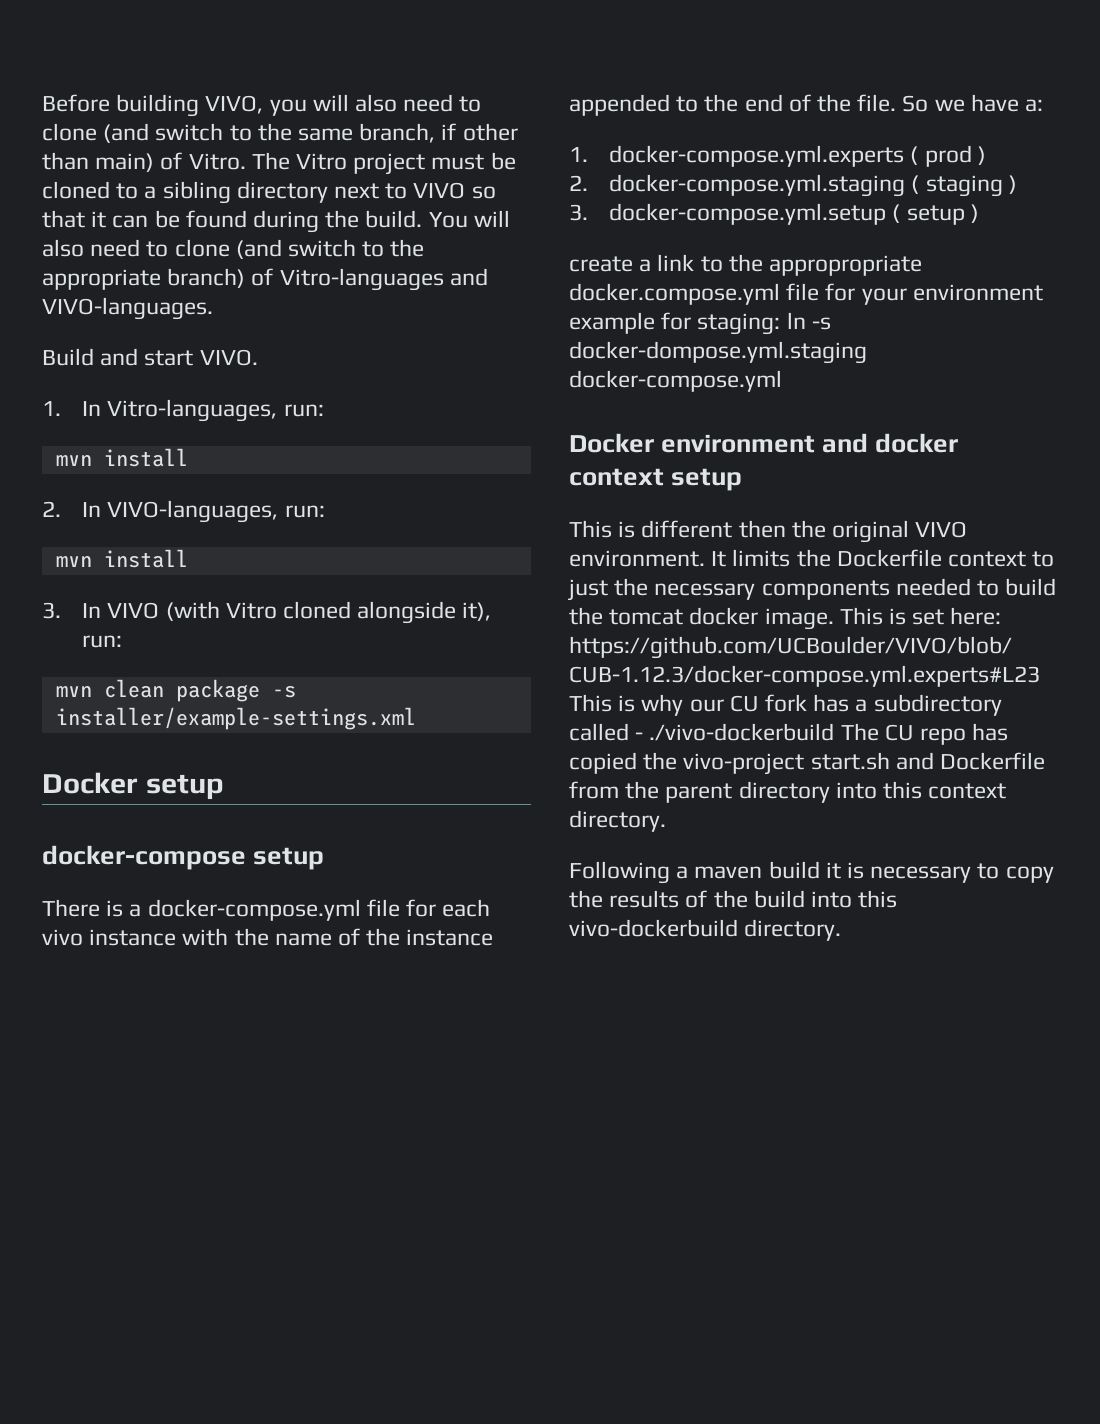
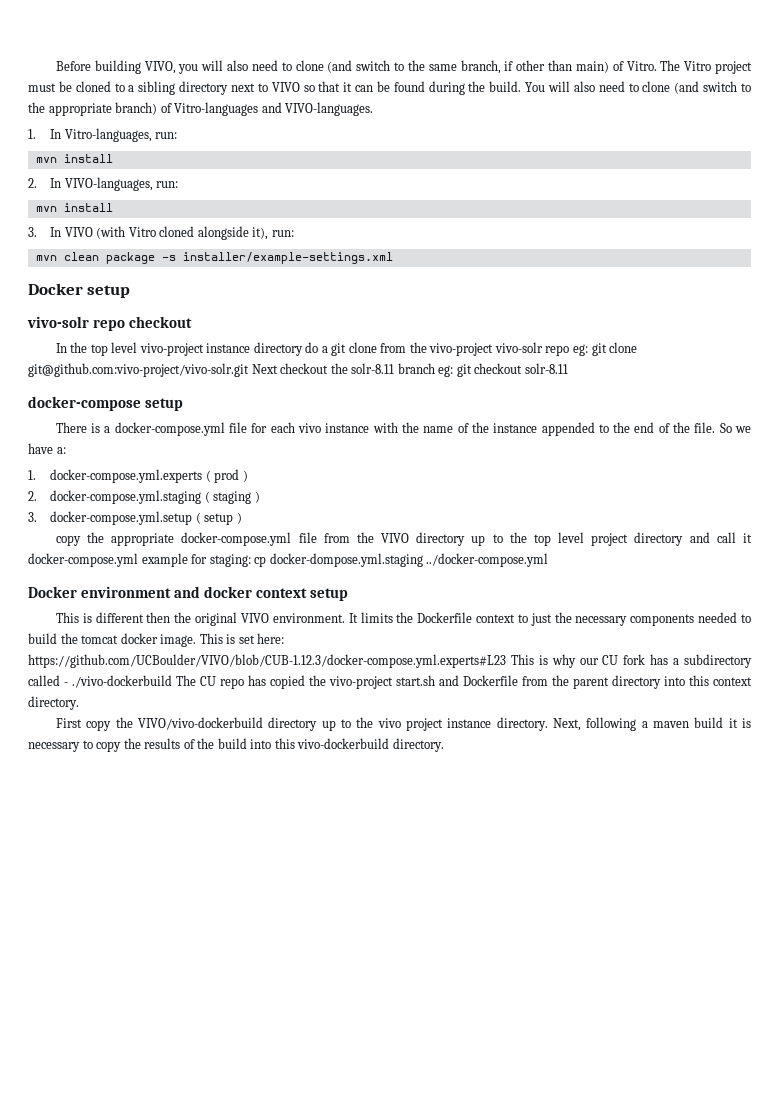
[42,348,258,366] // Build and start VIVO. -> (374, 109) none
(224, 787) none -> [27,316,192,331] [55,342,638,356] [28,363,568,377] // vivo-solr repo checkout // In the top level vivo-project instance directory do a git clone from the vivo-project vivo-solr repo eg: git clone git@github.com:vivo-project/vivo-solr.git Next checkout the solr-8.11 branch eg: git checkout solr-8.11
[569,254,923,276] [569,283,1043,305] [569,312,831,335] [569,341,867,364] [569,370,782,392] create a link to the appropropriate docker.compose.yml file for your environment example for staging: ln -s docker-dompose.yml.staging docker-compose.yml -> [55,532,752,546] [28,553,549,567] copy the appropriate docker-compose.yml file from the VIVO directory up to the top level project directory and call it docker-compose.yml example for staging: cp docker-dompose.yml.staging ../docker-compose.yml
[569,861,670,884] Following -> [55,717,637,731] First copy the VIVO/vivo-dockerbuild directory up to the vivo project instance directory. Next, following

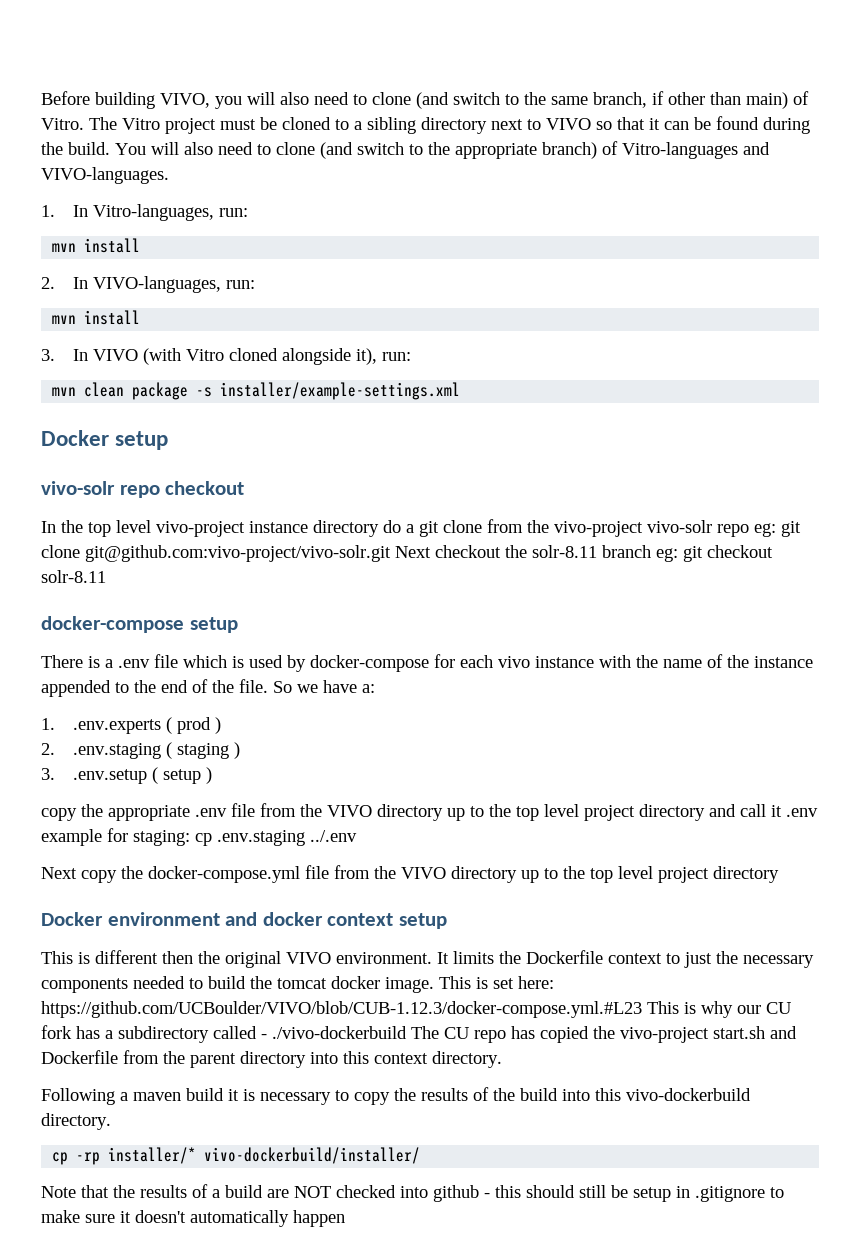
[114,422,248,436] docker-compose.yml file -> [118,654,429,672] .env file which is used by docker-compose
[50,469,203,483] docker-compose.yml.experts -> [72,719,161,734] .env.experts
[50,490,202,504] docker-compose.yml.staging -> [72,743,161,759] .env.staging
[50,511,193,525] docker-compose.yml.setup -> [72,769,147,784] .env.setup
[181,532,292,546] docker-compose.yml -> [195,808,227,817] .env
[28,553,138,567] docker-compose.yml -> [786,808,818,817] .env
[269,553,549,567] docker-dompose.yml.staging ../docker-compose.yml -> [217,830,357,846] [41,865,779,883] .env.staging ../.env // Next copy the docker-compose.yml file from the VIVO directory up to the top level project directory
[28,654,506,668] https://github.com/UCBoulder/VIVO/blob/CUB-1.12.3/docker-compose.yml.experts#L23 -> [41,1001,642,1018] https://github.com/UCBoulder/VIVO/blob/CUB-1.12.3/docker-compose.yml.#L23
[55,717,637,731] First copy the VIVO/vivo-dockerbuild directory up to the vivo project instance directory. Next, following -> [41,1088,115,1105] Following
(444, 745) none -> [52,1147,421,1165] [41,1184,784,1202] [41,1210,345,1227] // cp -rp installer/* vivo-dockerbuild/installer/ // Note that the results of a build are NOT checked into github - this should still be setup in .gitignore to make sure it doesn't automatically happen

